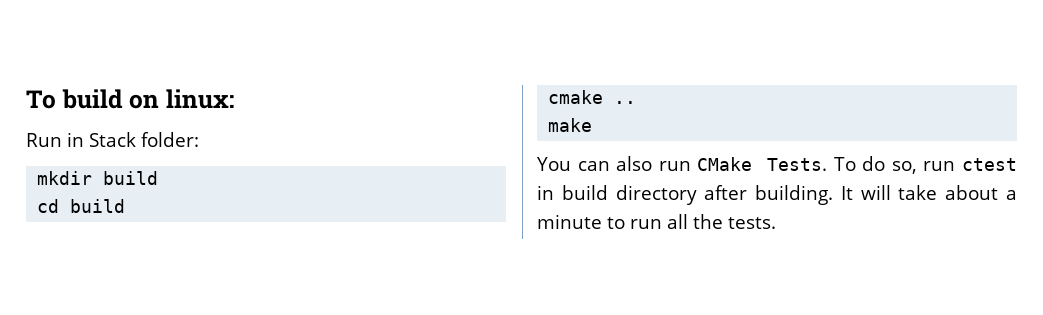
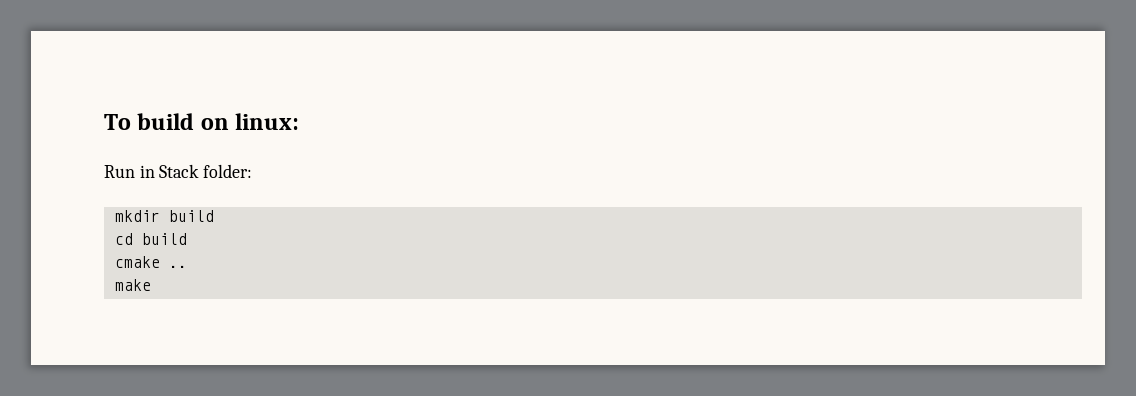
[537,156,1017,174] [537,185,1017,205] [537,214,776,229] // You can also run CMake Tests. To do so, run ctest in build directory after building. It will take about a minute to run all the tests. -> (151, 285) none

